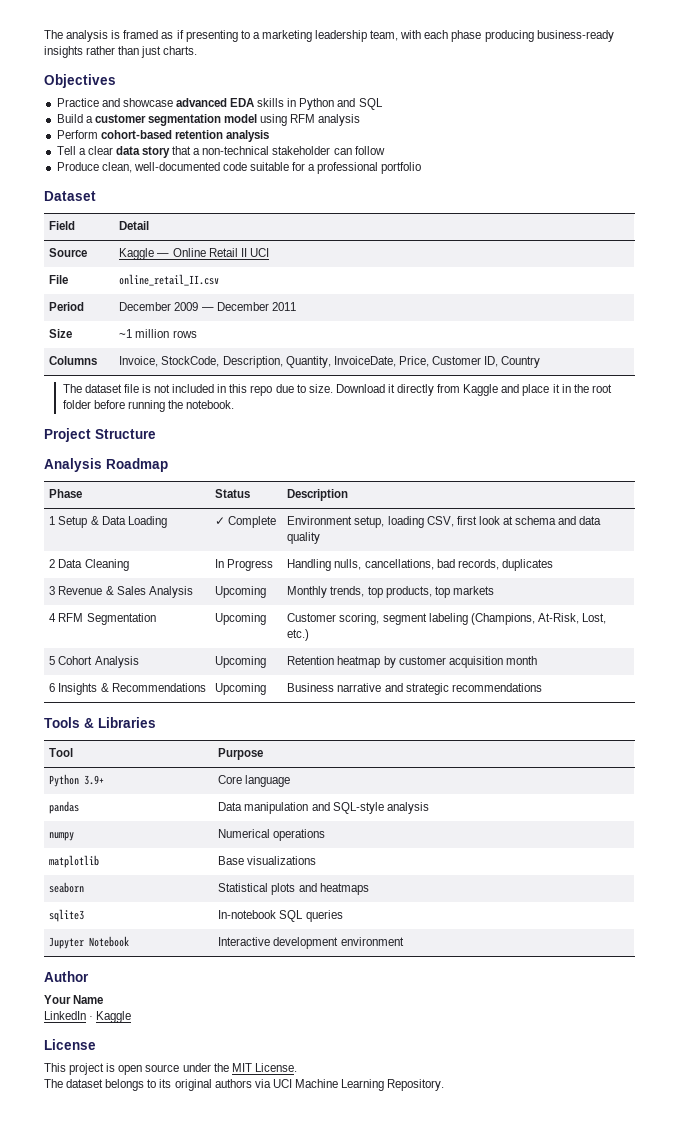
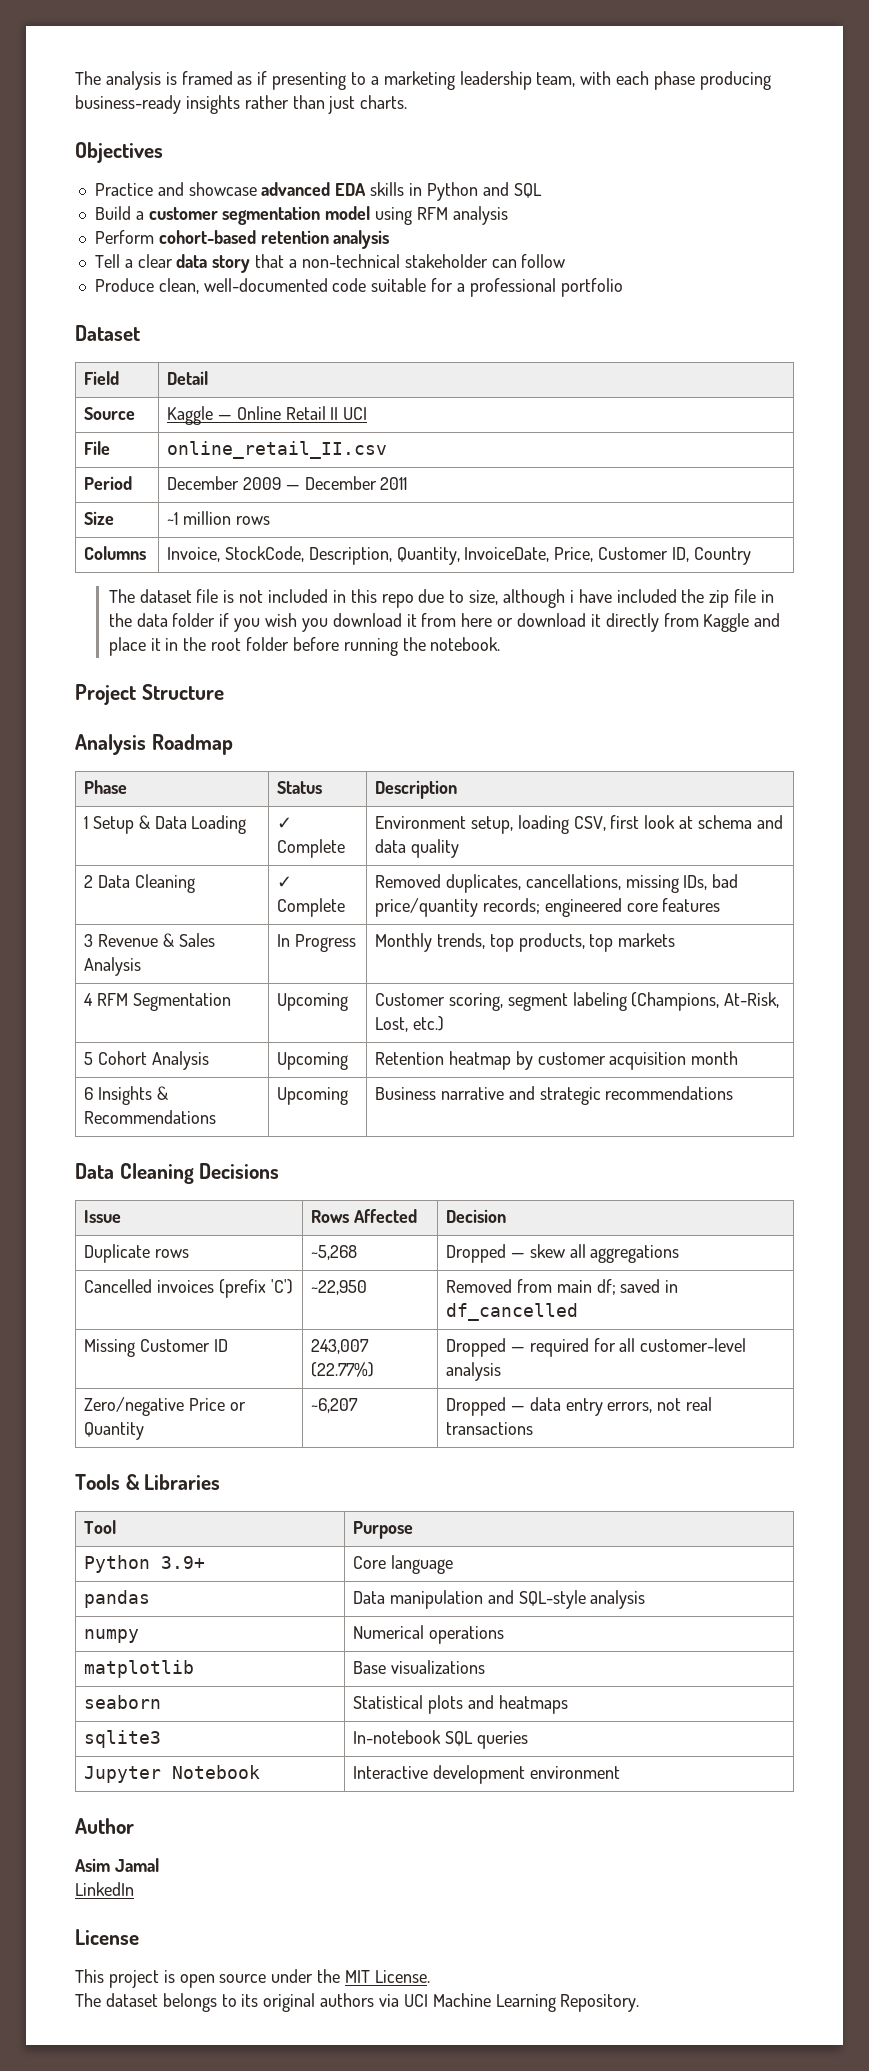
[308,384,385,393] size. Download -> [469,589,775,608] [108,613,586,632] size, although i have included the zip file in the data folder if you wish you download it from here or download
[215,559,274,571] [287,559,553,571] In Progress | Handling nulls, cancellations, bad records, duplicates -> [276,876,292,888] [276,898,345,917] [374,874,739,893] [374,898,721,917] ✓ Complete | Removed duplicates, cancellations, missing IDs, bad price/quantity records; engineered core features
[215,586,267,598] Upcoming -> [276,934,356,952] In Progress
(542, 687) none -> [75,1163,280,1184] [83,1210,121,1223] [310,1209,417,1223] [445,1209,506,1223] [83,1244,189,1263] [310,1245,357,1260] [445,1244,680,1263] [83,1279,293,1298] [310,1280,367,1295] [445,1279,679,1295] [445,1303,578,1321] [83,1339,228,1357] [310,1339,369,1354] [310,1362,374,1377] [445,1338,747,1357] [445,1362,501,1381] [83,1397,246,1416] [83,1422,144,1440] [310,1398,358,1413] [445,1397,713,1416] [445,1422,533,1435] // Data Cleaning Decisions // Issue | Rows Affected | Decision // Duplicate rows | ~5,268 | Dropped — skew all aggregations // Cancelled invoices (prefix 'C') | ~22,950 | Removed from main df; saved in df_cancelled // Missing Customer ID | 243,007 (22.77%) | Dropped — required for all customer-level analysis // Zero/negative Price or Quantity | ~6,207 | Dropped — data entry errors, not real transactions
[44,995,104,1004] Your Name -> [75,1858,159,1872] Asim Jamal
[89,1011,132,1023] · Kaggle -> (134, 1889) none

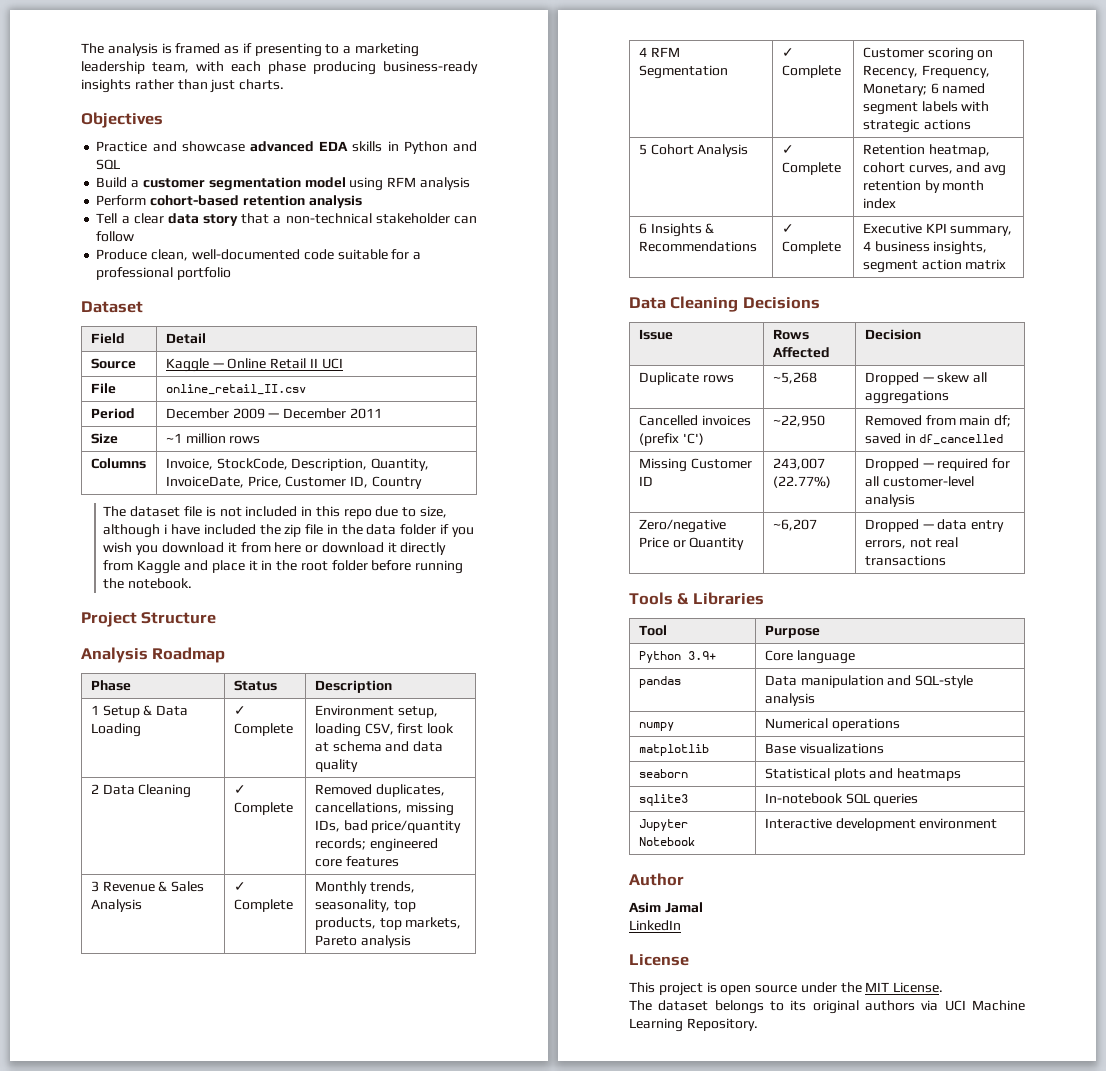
[276,934,356,952] In Progress -> [233,882,246,891] [233,899,293,912] ✓ Complete
(485, 941) none -> [314,899,390,912] seasonality,
[618,933,676,947] markets -> [405,917,462,929] [314,935,411,948] markets, Pareto analysis
[276,993,348,1011] [374,992,780,1011] [374,1016,444,1032] Upcoming | Customer scoring, segment labeling (Champions, At-Risk, Lost, etc.) -> [781,48,794,57] [781,65,841,78] [862,47,994,61] [862,65,990,78] [862,83,986,96] [862,101,990,115] [862,119,971,133] ✓ Complete | Customer scoring on Recency, Frequency, Monetary; 6 named segment labels with strategic actions
[276,1052,348,1070] Upcoming -> [781,145,794,154] [781,162,841,175] ✓ Complete
[448,1051,687,1070] heatmap by customer acquisition -> [928,144,990,157] [862,162,1007,176] [862,180,940,193] heatmap, cohort curves, and avg retention by
(739, 1058) none -> [862,198,896,209] index
[276,1087,348,1105] [374,1086,734,1105] Upcoming | Business narrative and strategic recommendations -> [781,224,794,233] [781,241,841,254] [862,223,1013,236] [862,241,988,255] [862,259,1007,273] ✓ Complete | Executive KPI summary, 4 business insights, segment action matrix

